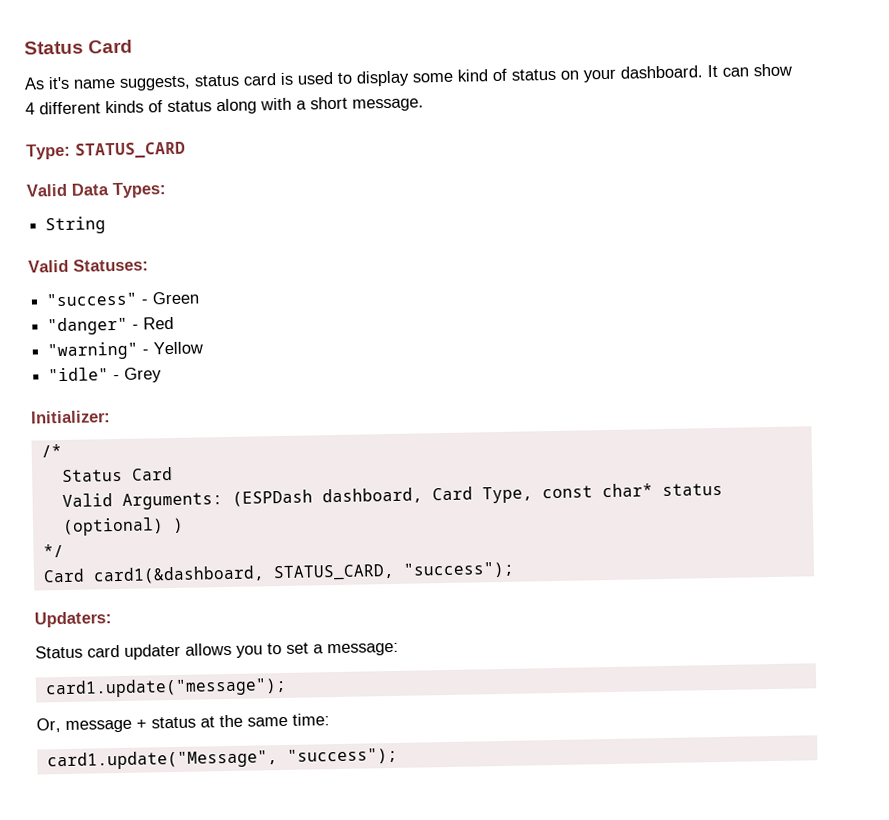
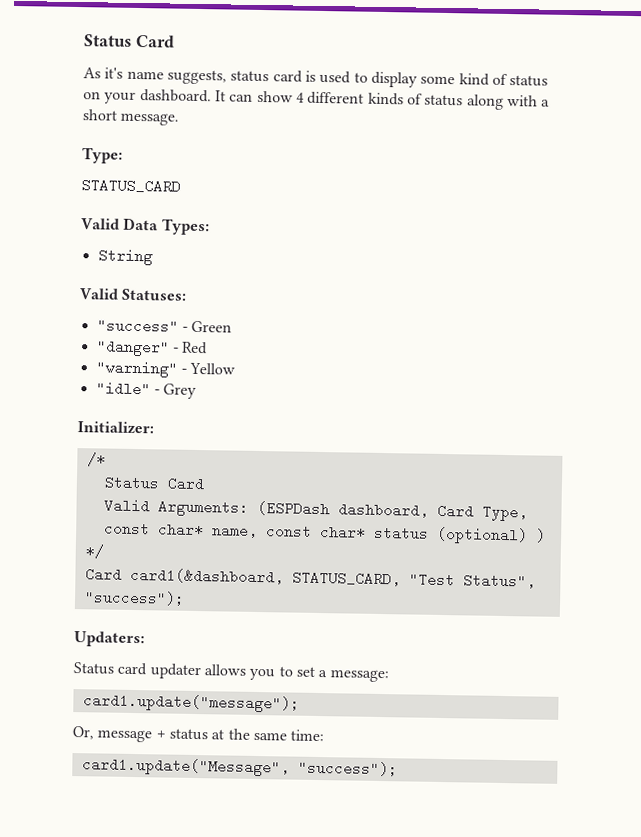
(71, 151) none -> (123, 155) //
(653, 490) none -> [211,523,366,540] name, const char*
(395, 572) none -> [408,572,536,589] "Test Status",

